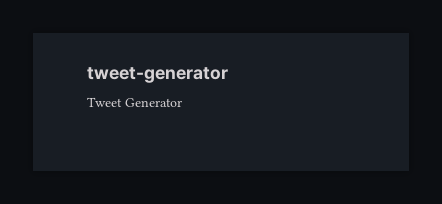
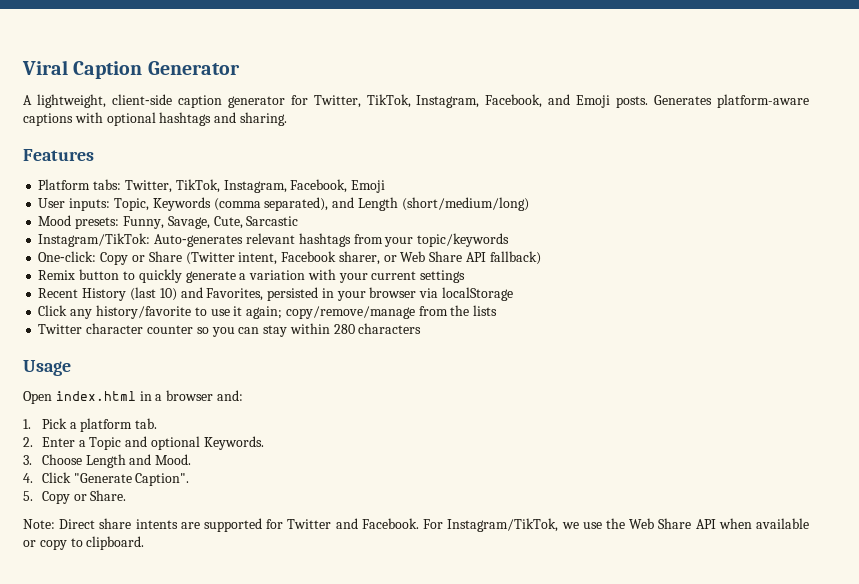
[87,67,228,83] [87,97,182,107] tweet-generator // Tweet Generator -> [22,60,240,79] [23,94,810,108] [23,112,287,126] [23,149,94,161] [38,179,386,193] [38,197,529,211] [38,215,299,229] [38,233,510,247] [38,251,541,265] [38,269,466,283] [38,287,513,301] [38,305,498,319] [38,323,422,337] [23,360,71,376] [23,390,243,404] [23,418,158,432] [23,436,264,450] [23,454,192,468] [23,472,190,486] [23,490,127,504] [23,518,810,532] [23,536,145,550] Viral Caption Generator // A lightweight, client‑side caption generator for Twitter, TikTok, Instagram, Facebook, and Emoji posts. Generates platform-aware captions with optional hashtags and sharing. // Features // Platform tabs: Twitter, TikTok, Instagram, Facebook, Emoji // User inputs: Topic, Keywords (comma separated), and Length (short/medium/long) // Mood presets: Funny, Savage, Cute, Sarcastic // Instagram/TikTok: Auto‑generates relevant hashtags from your topic/keywords // One‑click: Copy or Share (Twitter intent, Facebook sharer, or Web Share API fallback) // Remix button to quickly generate a variation with your current settings // Recent History (last 10) and Favorites, persisted in your browser via localStorage // Click any history/favorite to use it again; copy/remove/manage from the lists // Twitter character counter so you can stay within 280 characters // Usage // Open index.html in a browser and: // 1. Pick a platform tab. // 2. Enter a Topic and optional Keywords. // 3. Choose Length and Mood. // 4. Click "Generate Caption". // 5. Copy or Share. // Note: Direct share intents are supported for Twitter and Facebook. For Instagram/TikTok, we use the Web Share API when available or copy to clipboard.

